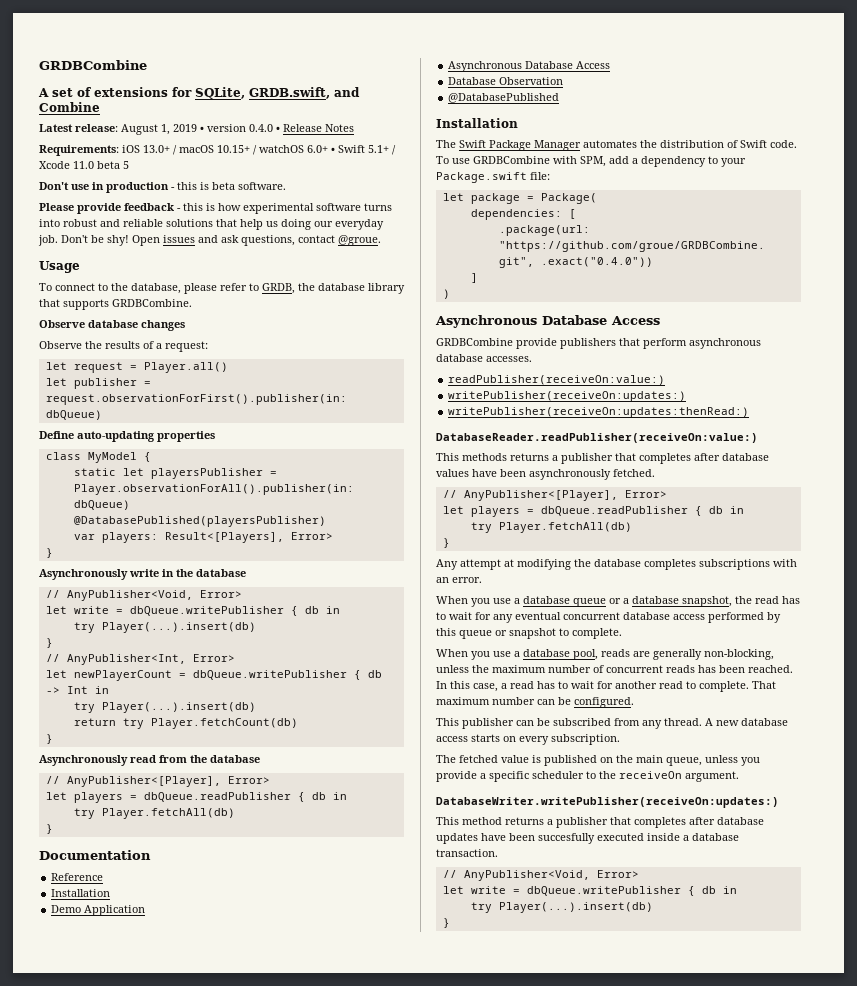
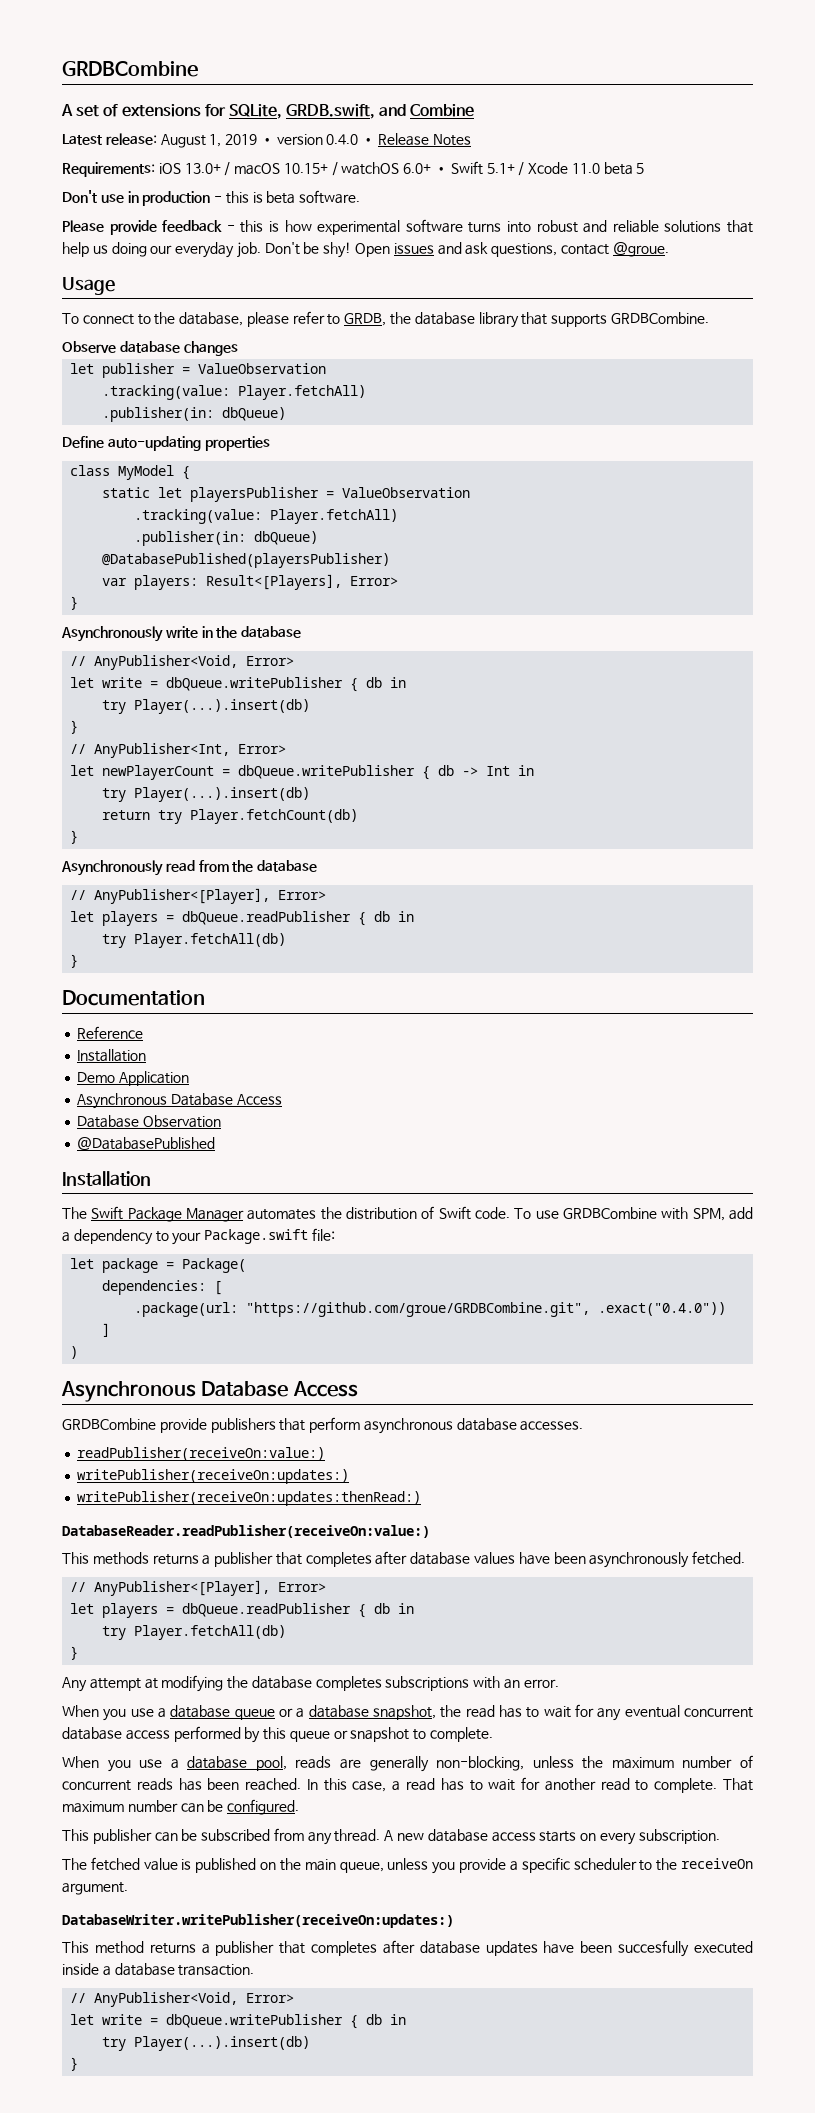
[39,341,208,352] [45,362,228,373] // Observe the results of a request: // let request = Player.all() -> (238, 348) none
[45,394,347,405] request.observationForFirst().publisher(in: -> [198,363,327,374] [102,385,367,400] [102,407,215,422] ValueObservation // .tracking(value: Player.fetchAll) // .publisher(in:
[73,484,354,495] Player.observationForAll().publisher(in: -> [342,487,471,498] [134,509,399,524] [134,531,247,546] ValueObservation // .tracking(value: Player.fetchAll) // .publisher(in:

